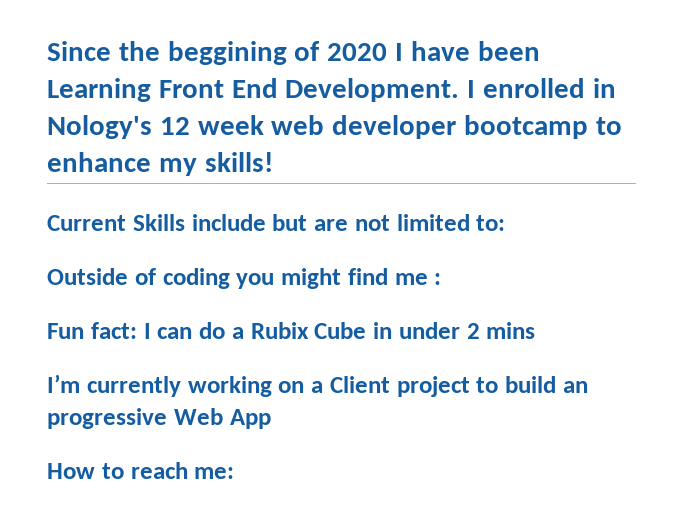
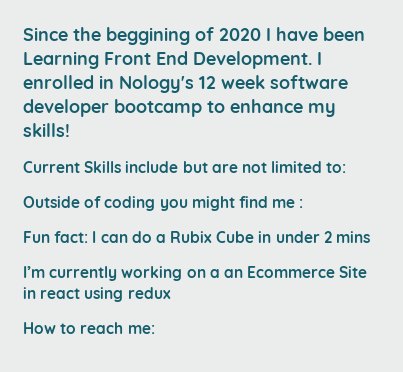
[271,115,325,135] web -> [270,75,348,89] software
[329,376,588,397] [47,408,271,429] Client project to build an progressive Web App -> [223,266,368,278] [23,287,171,302] an Ecommerce Site in react using redux

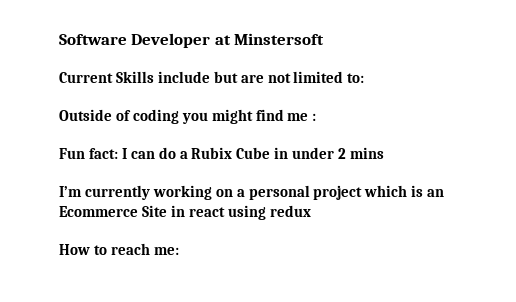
[23,27,365,45] [23,51,322,69] [23,75,348,93] [23,99,336,117] [23,123,70,137] Since the beggining of 2020 I have been Learning Front End Development. I enrolled in Nology's 12 week software developer bootcamp to enhance my skills! -> [59,33,325,48] Software Developer at Minstersoft
(220, 273) none -> [248,185,424,200] personal project which is

